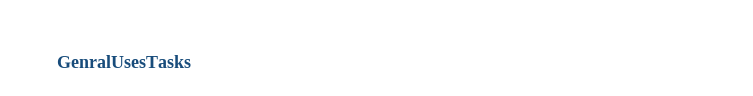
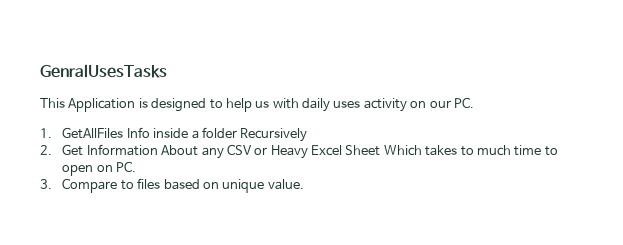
(191, 61) none -> [40,97,474,112] [40,127,308,142] [40,144,558,159] [62,161,137,176] [40,178,304,193] // This Application is designed to help us with daily uses activity on our PC. // 1. GetAllFiles Info inside a folder Recursively // 2. Get Information About any CSV or Heavy Excel Sheet Which takes to much time to open on PC. // 3. Compare to files based on unique value.

